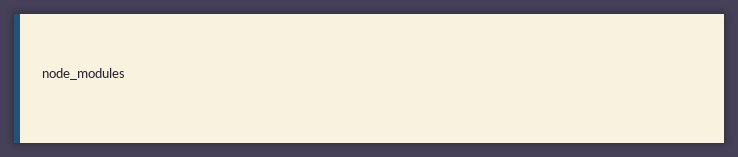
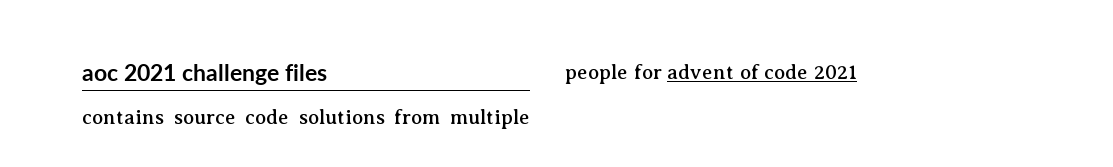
[42,68,124,80] node_modules -> [82,64,328,85] [82,109,531,129] [565,64,857,84] aoc 2021 challenge files // contains source code solutions from multiple people for advent of code 2021

